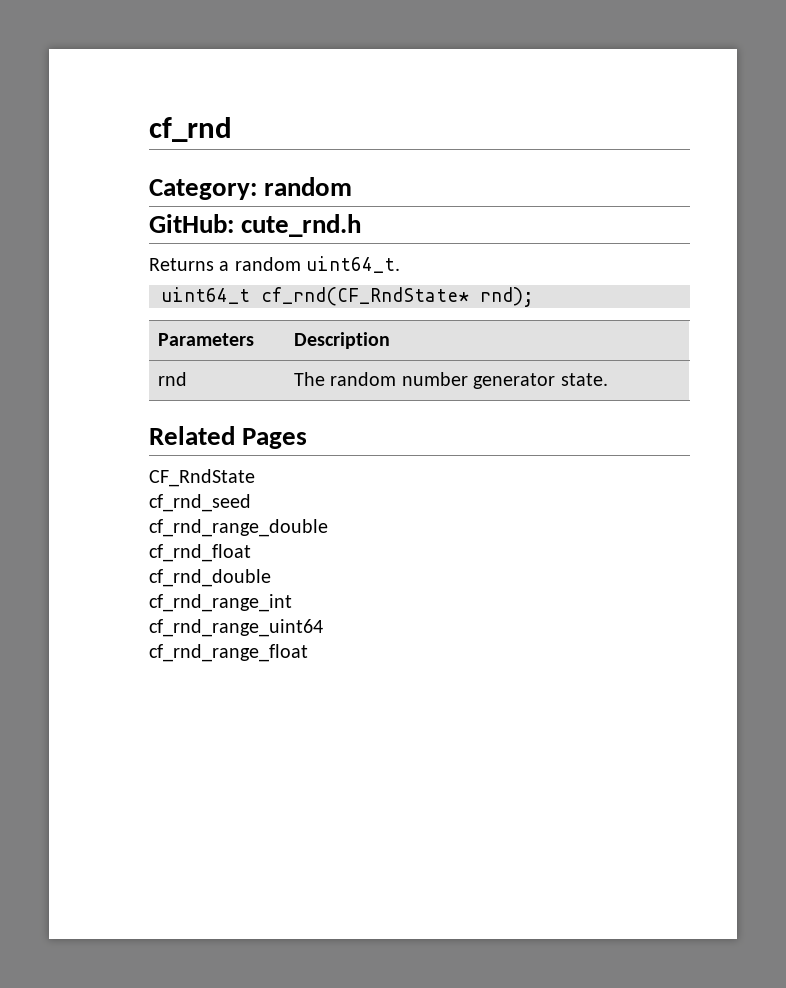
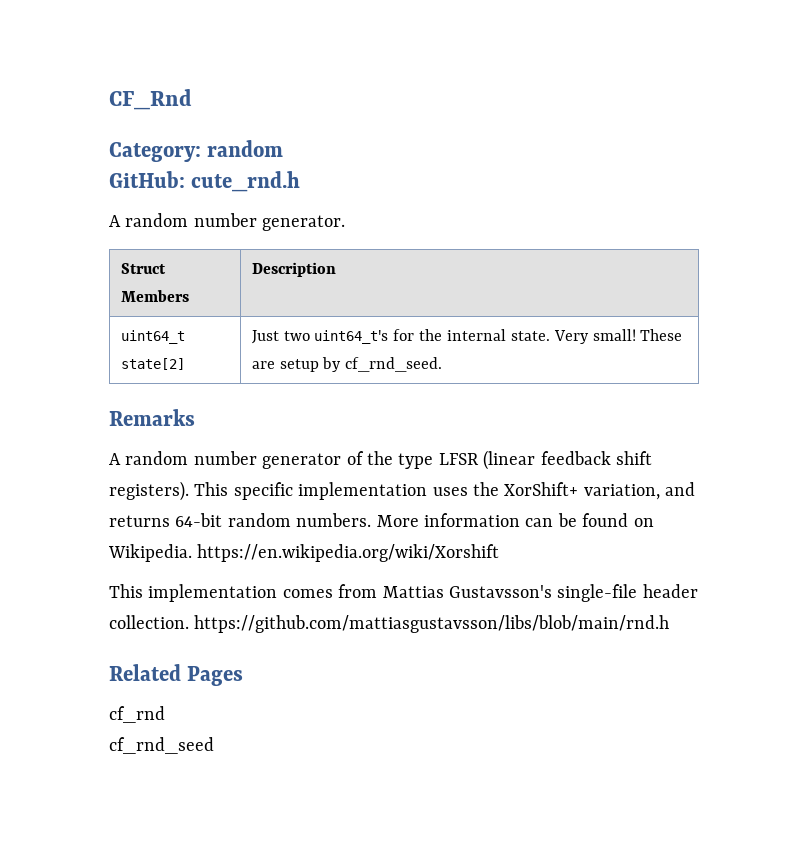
[149,117,232,142] cf_rnd -> [109,89,192,110] CF_Rnd
[149,256,401,273] [161,287,534,307] [157,333,254,346] [293,332,390,349] [157,372,187,386] [293,372,608,389] Returns a random uint64_t. // uint64_t cf_rnd(CF_RndState* rnd); // Parameters | Description // rnd | The random number generator state. -> [109,213,346,231] [120,263,166,274] [120,290,189,302] [251,262,336,277] [120,330,185,344] [120,358,185,370] [251,329,683,344] [251,357,443,372] [109,409,195,426] [109,450,652,470] [109,481,696,501] [109,513,654,527] [108,544,500,562] [109,584,698,602] [109,615,670,633] A random number generator. // Struct Members | Description // uint64_t state[2] | Just two uint64_t's for the internal state. Very small! These are setup by cf_rnd_seed. // Remarks // A random number generator of the type LFSR (linear feedback shift registers). This specific implementation uses the XorShift+ variation, and returns 64-bit random numbers. More information can be found on Wikipedia. https://en.wikipedia.org/wiki/Xorshift // This implementation comes from Mattias Gustavsson's single-file header collection. https://github.com/mattiasgustavsson/libs/blob/main/rnd.h
[149,469,255,487] CF_RndState -> [109,706,165,723] cf_rnd
[149,519,328,537] [149,544,251,562] [149,569,271,587] [149,594,292,612] [149,619,323,637] [149,644,308,662] // cf_rnd_range_double // cf_rnd_float // cf_rnd_double // cf_rnd_range_int // cf_rnd_range_uint64 // cf_rnd_range_float -> (214, 745) none

